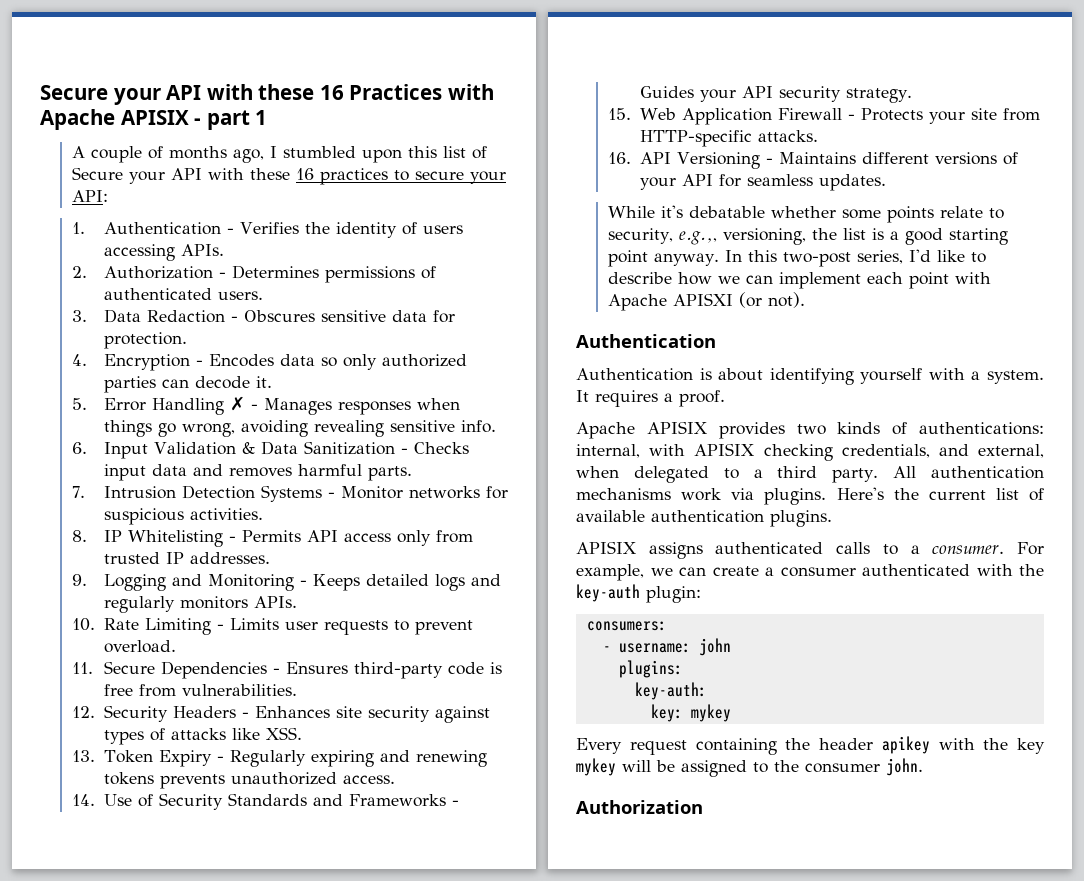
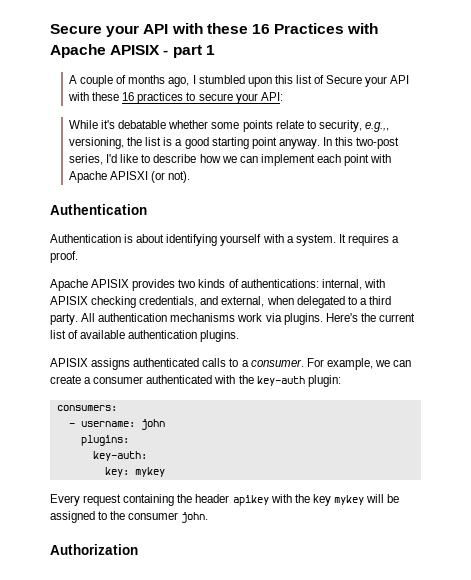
[71,222,463,238] [103,244,224,261] [71,265,436,283] [103,288,263,300] [71,309,455,323] [103,332,187,349] [71,354,467,371] [103,376,272,393] [71,396,460,415] [103,420,496,437] [71,441,469,459] [103,464,412,481] [71,485,508,502] [103,508,263,525] [71,530,473,547] [103,552,270,564] [71,574,501,591] [103,596,297,613] [71,618,473,635] [103,640,176,653] [71,661,502,679] [103,684,297,697] [71,705,490,723] [103,727,302,745] [71,750,487,767] [103,772,395,789] [71,793,459,810] [639,86,912,103] [607,108,1040,125] [639,130,818,147] [607,152,1018,169] [639,174,886,191] // 1. Authentication - Verifies the identity of users accessing APIs. // 2. Authorization - Determines permissions of authenticated users. // 3. Data Redaction - Obscures sensitive data for protection. // 4. Encryption - Encodes data so only authorized parties can decode it. // 5. Error Handling ✗ - Manages responses when things go wrong, avoiding revealing sensitive info. // 6. Input Validation & Data Sanitization - Checks input data and removes harmful parts. // 7. Intrusion Detection Systems - Monitor networks for suspicious activities. // 8. IP Whitelisting - Permits API access only from trusted IP addresses. // 9. Logging and Monitoring - Keeps detailed logs and regularly monitors APIs. // 10. Rate Limiting - Limits user requests to prevent overload. // 11. Secure Dependencies - Ensures third-party code is free from vulnerabilities. // 12. Security Headers - Enhances site security against types of attacks like XSS. // 13. Token Expiry - Regularly expiring and renewing tokens prevents unauthorized access. // 14. Use of Security Standards and Frameworks - Guides your API security strategy. // 15. Web Application Firewall - Protects your site from HTTP-specific attacks. // 16. API Versioning - Maintains different versions of your API for seamless updates. -> (283, 96) none

